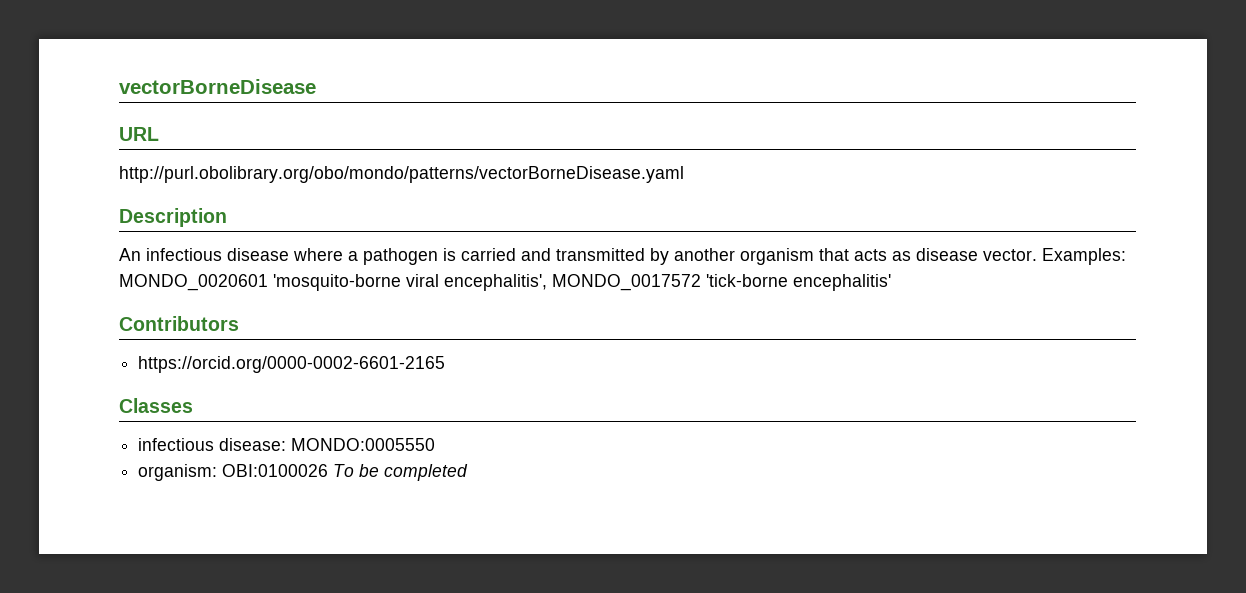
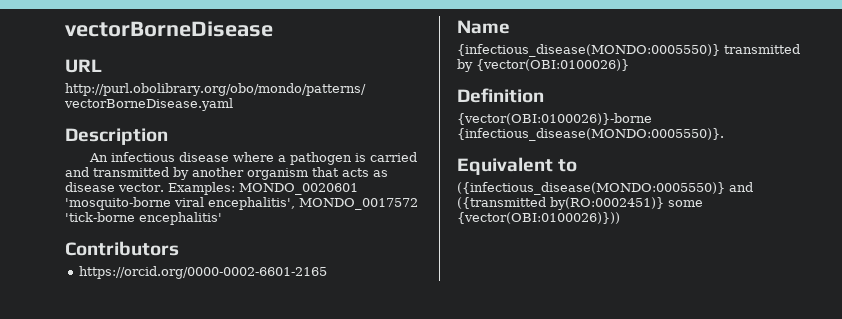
[119,398,193,413] [138,438,436,451] [138,464,469,481] Classes // infectious disease: MONDO:0005550 // organism: OBI:0100026 To be completed -> [457,20,510,34] [457,44,800,57] [457,59,629,72] [457,88,544,103] [457,113,652,125] [457,128,724,141] [457,157,578,175] [457,182,753,195] [457,197,703,210] [457,212,620,224] Name // {infectious_disease(MONDO:0005550)} transmitted by {vector(OBI:0100026)} // Definition // {vector(OBI:0100026)}-borne {infectious_disease(MONDO:0005550)}. // Equivalent to // ({infectious_disease(MONDO:0005550)} and ({transmitted by(RO:0002451)} some {vector(OBI:0100026)}))

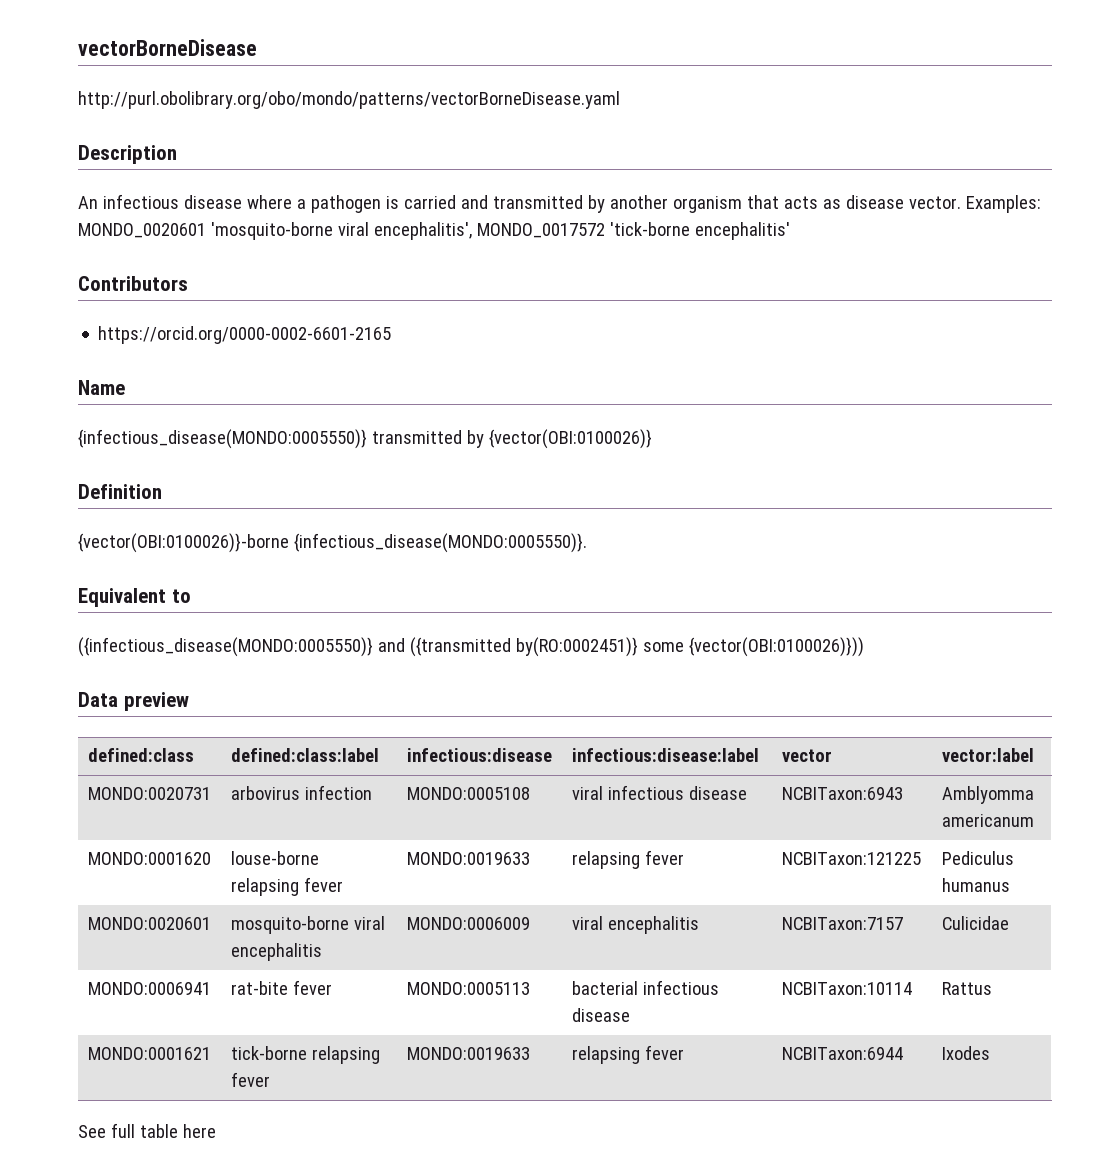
[65,59,102,73] // URL -> (257, 47) none
(620, 218) none -> [78,692,189,711] [87,748,194,762] [230,748,379,762] [406,748,552,762] [571,748,759,762] [781,749,832,762] [941,748,1034,762] [87,787,211,800] [230,785,372,800] [406,787,530,800] [571,785,747,800] [781,787,903,800] [941,786,1034,804] [941,814,1034,827] [87,852,211,865] [230,851,319,865] [230,877,343,896] [406,852,530,865] [571,850,684,869] [781,852,921,865] [941,851,1014,865] [941,878,1010,892] [87,917,211,930] [230,916,385,934] [230,943,322,961] [406,917,530,930] [571,916,699,934] [781,917,903,930] [941,916,1009,930] [87,982,211,995] [230,980,332,995] [406,982,530,995] [571,980,719,995] [571,1008,630,1022] [781,982,912,995] [941,982,992,995] [87,1047,211,1060] [230,1046,380,1064] [230,1072,270,1087] [406,1047,530,1060] [571,1045,684,1064] [781,1047,903,1060] [941,1046,990,1060] [78,1123,216,1138] // Data preview // defined:class | defined:class:label | infectious:disease | infectious:disease:label | vector | vector:label // MONDO:0020731 | arbovirus infection | MONDO:0005108 | viral infectious disease | NCBITaxon:6943 | Amblyomma americanum // MONDO:0001620 | louse-borne relapsing fever | MONDO:0019633 | relapsing fever | NCBITaxon:121225 | Pediculus humanus // MONDO:0020601 | mosquito-borne viral encephalitis | MONDO:0006009 | viral encephalitis | NCBITaxon:7157 | Culicidae // MONDO:0006941 | rat-bite fever | MONDO:0005113 | bacterial infectious disease | NCBITaxon:10114 | Rattus // MONDO:0001621 | tick-borne relapsing fever | MONDO:0019633 | relapsing fever | NCBITaxon:6944 | Ixodes // See full table here

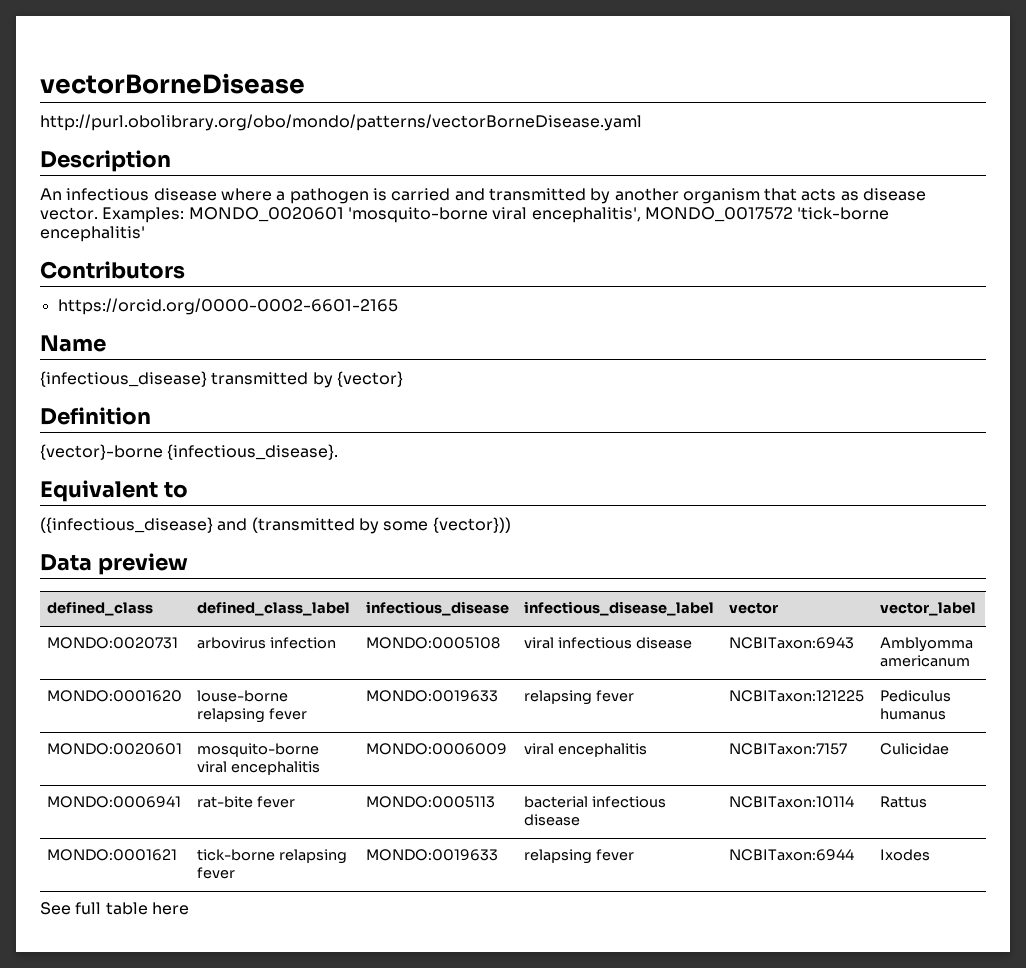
[78,429,652,449] {infectious_disease(MONDO:0005550)} transmitted by {vector(OBI:0100026)} -> [40,371,403,388] {infectious_disease} transmitted by {vector}
[78,533,587,553] {vector(OBI:0100026)}-borne {infectious_disease(MONDO:0005550)}. -> [40,444,339,460] {vector}-borne {infectious_disease}.
[78,637,864,657] [78,692,189,711] [87,748,194,762] [230,748,379,762] [406,748,552,762] [571,748,759,762] ({infectious_disease(MONDO:0005550)} and ({transmitted by(RO:0002451)} some {vector(OBI:0100026)})) // Data preview // defined:class | defined:class:label | infectious:disease | infectious:disease:label -> [40,517,511,534] [40,553,188,575] [47,601,154,616] [197,601,351,616] [366,601,510,616] [524,601,715,616] ({infectious_disease} and (transmitted by some {vector})) // Data preview // defined_class | defined_class_label | infectious_disease | infectious_disease_label
[941,748,1034,762] vector:label -> [880,602,977,616] vector_label

